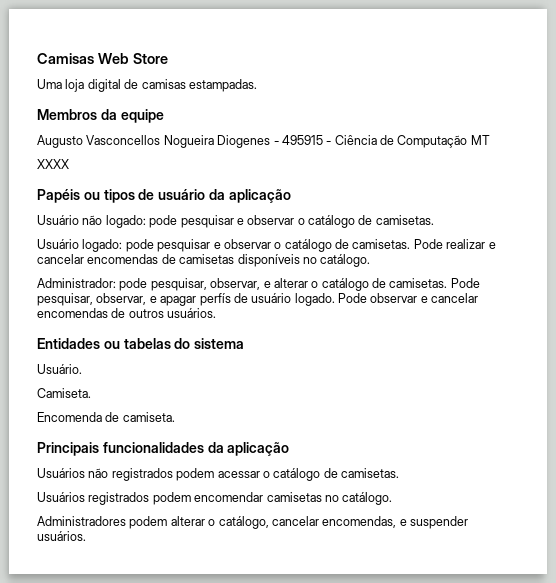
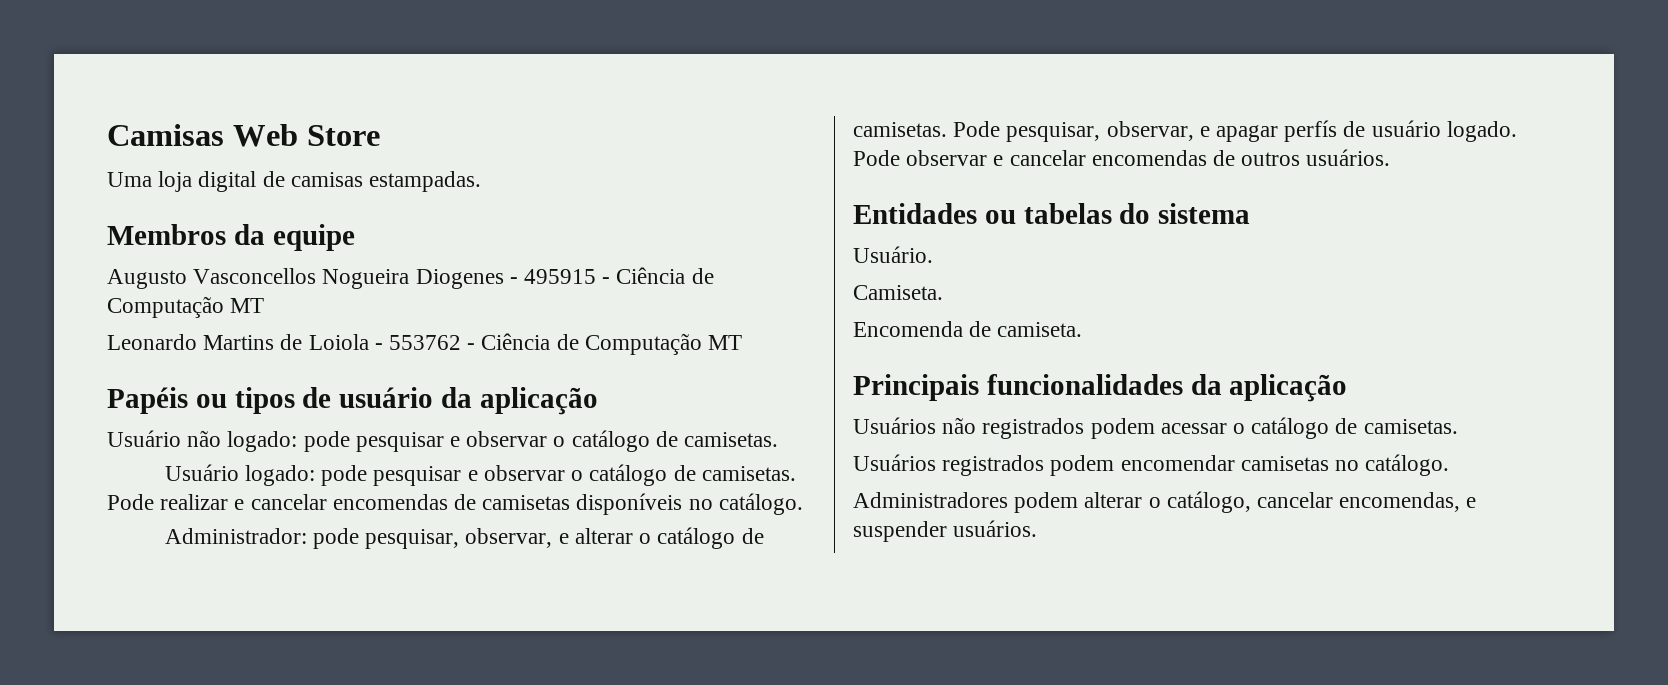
[37,159,69,169] XXXX -> [107,333,743,355] Leonardo Martins de Loiola - 553762 - Ciência de Computação MT

